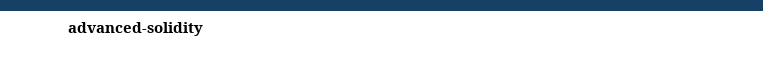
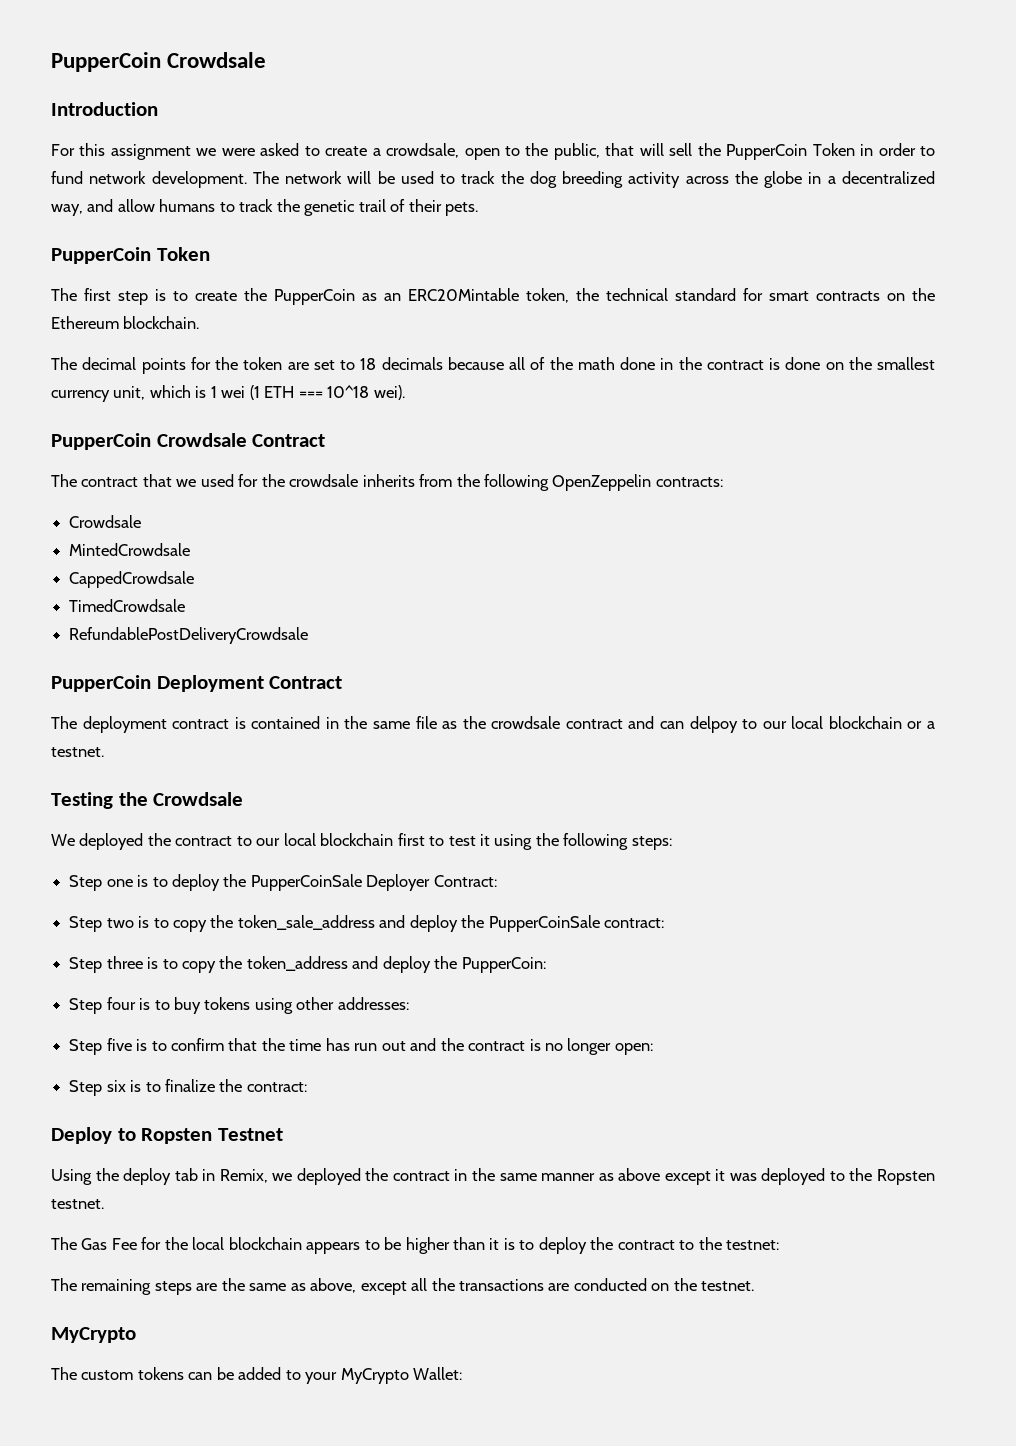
[68,22,203,36] advanced-solidity -> [51,52,267,72] [51,102,158,116] [51,143,935,160] [51,171,936,188] [51,199,479,216] [51,247,210,264] [51,288,935,305] [51,316,200,329] [51,357,935,374] [51,385,405,402] [51,433,326,450] [51,474,723,491] [69,515,142,528] [69,543,191,556] [69,571,195,588] [69,599,186,612] [69,627,309,644] [51,675,343,692] [51,716,935,733] [51,747,104,757] [51,792,244,809] [51,833,672,850] [69,874,497,891] [69,915,665,932] [69,956,546,973] [69,997,409,1014] [69,1038,653,1055] [69,1079,307,1096] [51,1127,283,1144] [51,1168,935,1185] [51,1199,104,1209] [51,1237,780,1254] [51,1278,755,1295] [51,1327,136,1343] [51,1367,463,1384] PupperCoin Crowdsale // Introduction // For this assignment we were asked to create a crowdsale, open to the public, that will sell the PupperCoin Token in order to fund network development. The network will be used to track the dog breeding activity across the globe in a decentralized way, and allow humans to track the genetic trail of their pets. // PupperCoin Token // The first step is to create the PupperCoin as an ERC20Mintable token, the technical standard for smart contracts on the Ethereum blockchain. // The decimal points for the token are set to 18 decimals because all of the math done in the contract is done on the smallest currency unit, which is 1 wei (1 ETH === 10^18 wei). // PupperCoin Crowdsale Contract // The contract that we used for the crowdsale inherits from the following OpenZeppelin contracts: // Crowdsale // MintedCrowdsale // CappedCrowdsale // TimedCrowdsale // RefundablePostDeliveryCrowdsale // PupperCoin Deployment Contract // The deployment contract is contained in the same file as the crowdsale contract and can delpoy to our local blockchain or a testnet. // Testing the Crowdsale // We deployed the contract to our local blockchain first to test it using the following steps: // Step one is to deploy the PupperCoinSale Deployer Contract: // Step two is to copy the token_sale_address and deploy the PupperCoinSale contract: // Step three is to copy the token_address and deploy the PupperCoin: // Step four is to buy tokens using other addresses: // Step five is to confirm that the time has run out and the contract is no longer open: // Step six is to finalize the contract: // Deploy to Ropsten Testnet // Using the deploy tab in Remix, we deployed the contract in the same manner as above except it was deployed to the Ropsten testnet. // The Gas Fee for the local blockchain appears to be higher than it is to deploy the contract to the testnet: // The remaining steps are the same as above, except all the transactions are conducted on the testnet. // MyCrypto // The custom tokens can be added to your MyCrypto Wallet:

